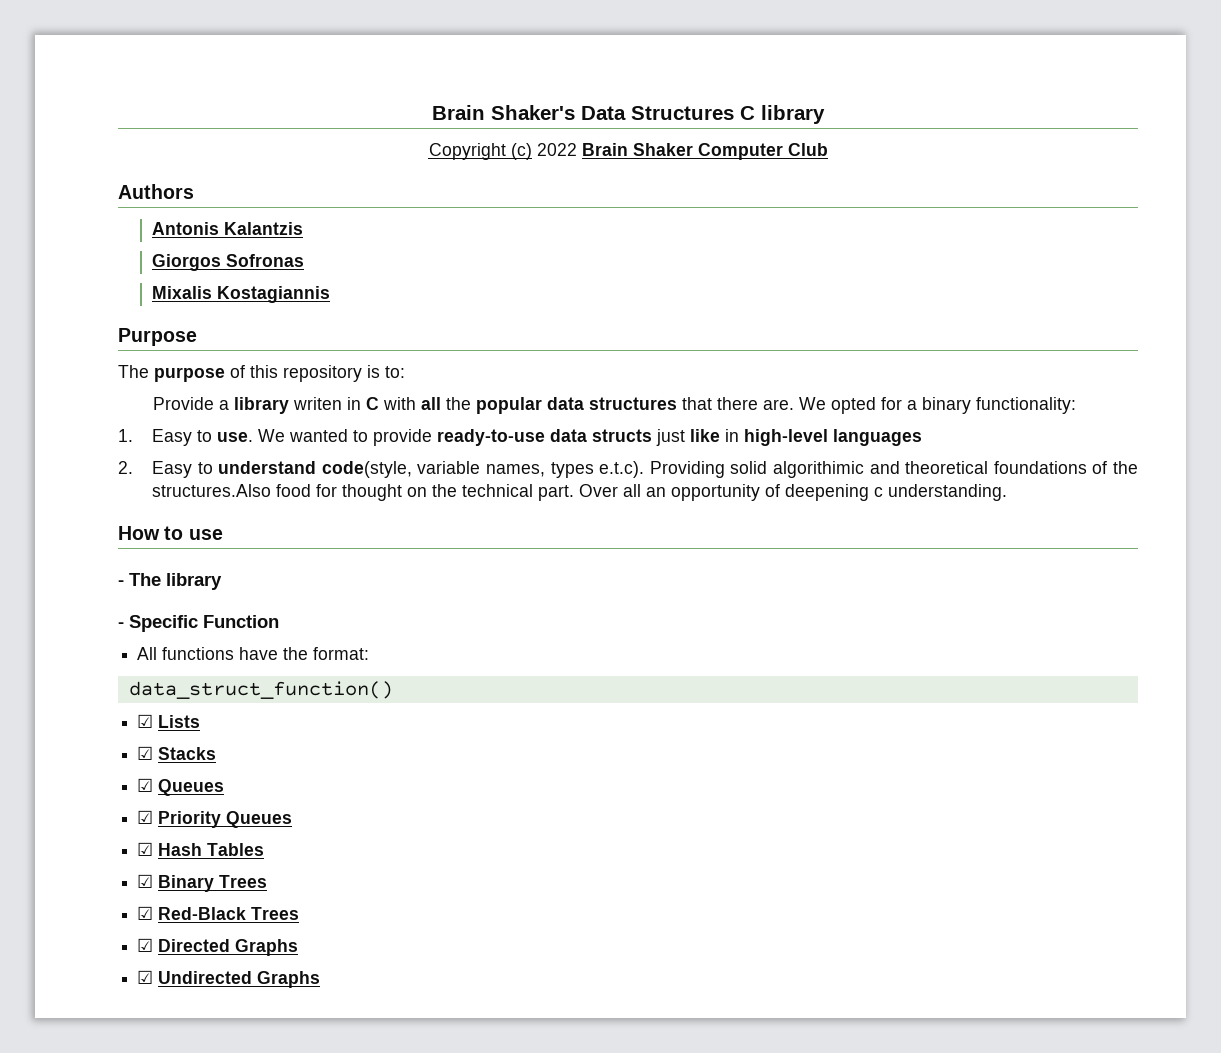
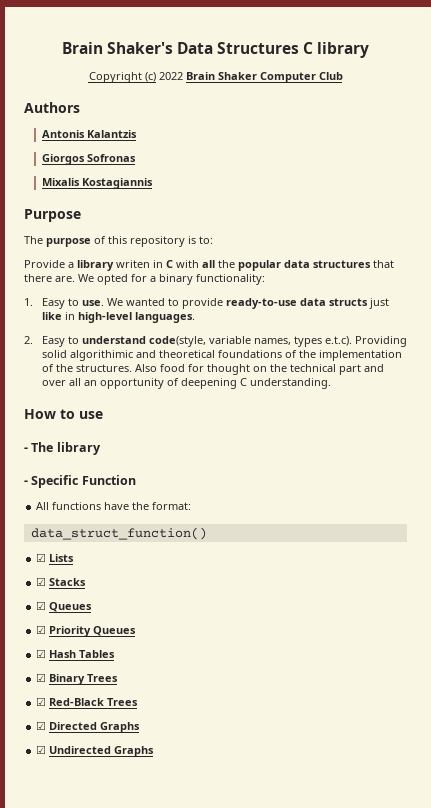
[833,429,923,446] languages -> [134,312,195,323] languages.
[152,484,272,497] structures.Also -> [318,350,402,361] [41,364,157,372] implementation of the structures. Also
[538,484,619,501] part. Over -> [338,364,384,375] [41,380,66,386] part and over
[874,487,884,497] c -> [239,378,247,386] C

